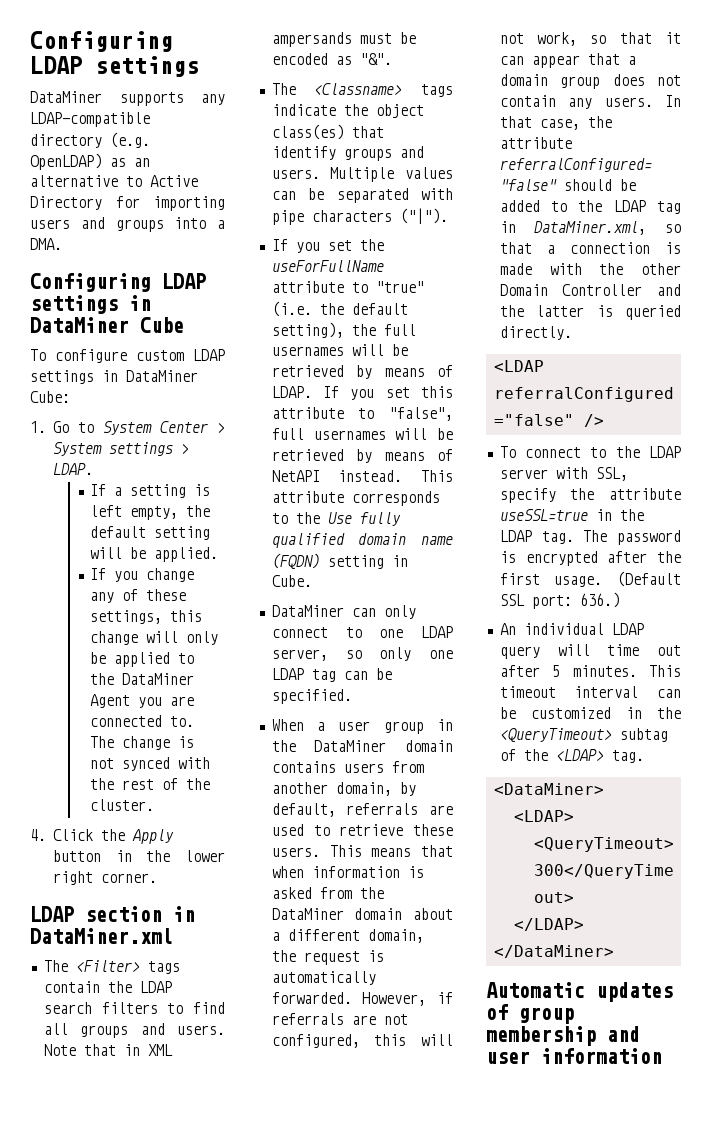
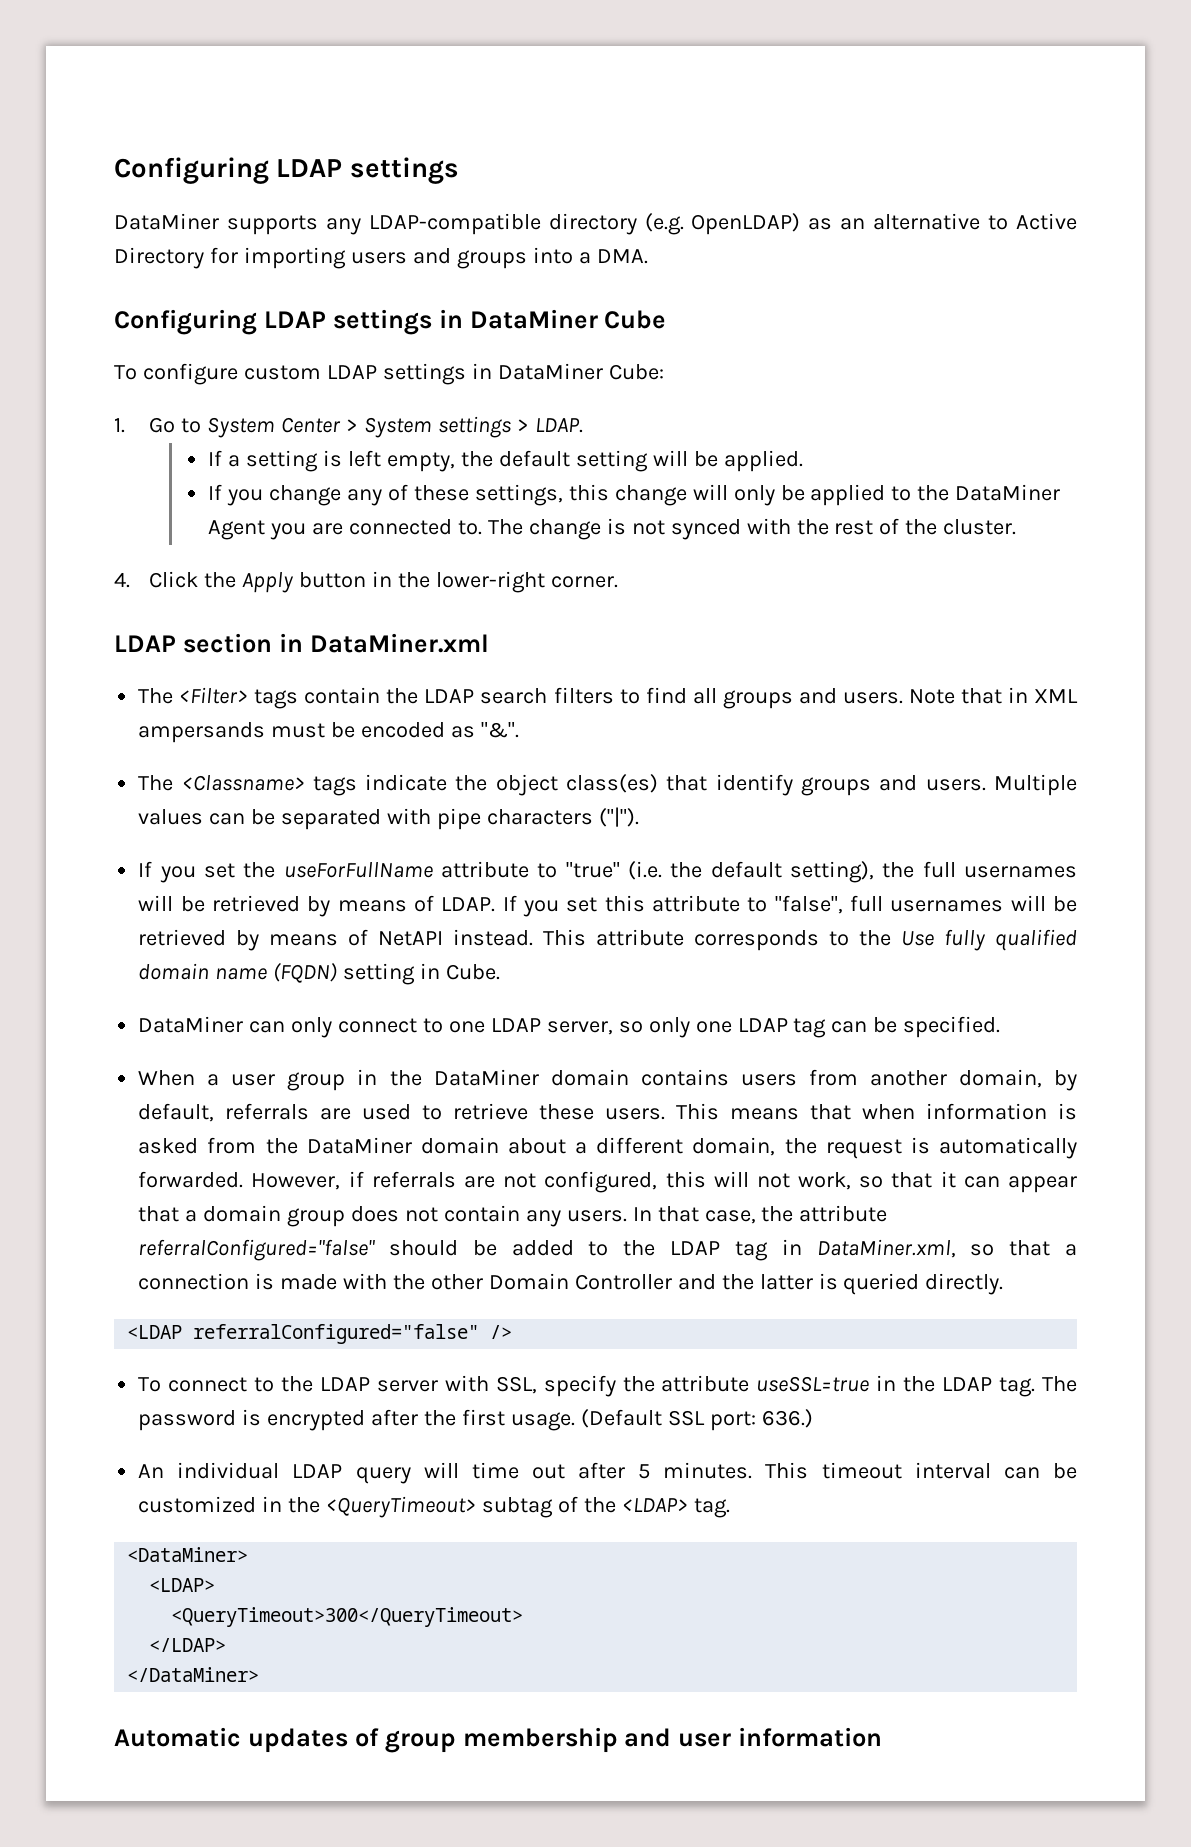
[185,850,225,862] [53,871,94,885] lower right -> [435,571,545,593] lower-right

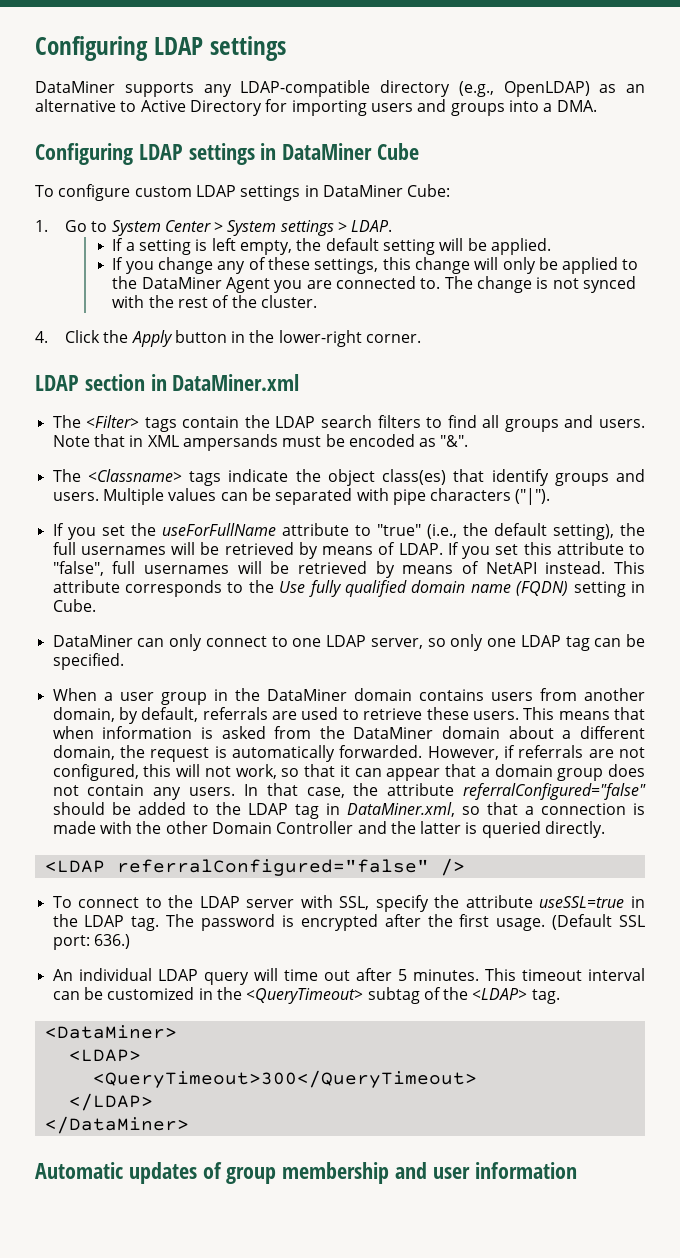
[644,213,684,235] (e.g. -> [458,81,494,97] (e.g.,
[627,861,662,880] (i.e. -> [426,524,457,539] (i.e.,

